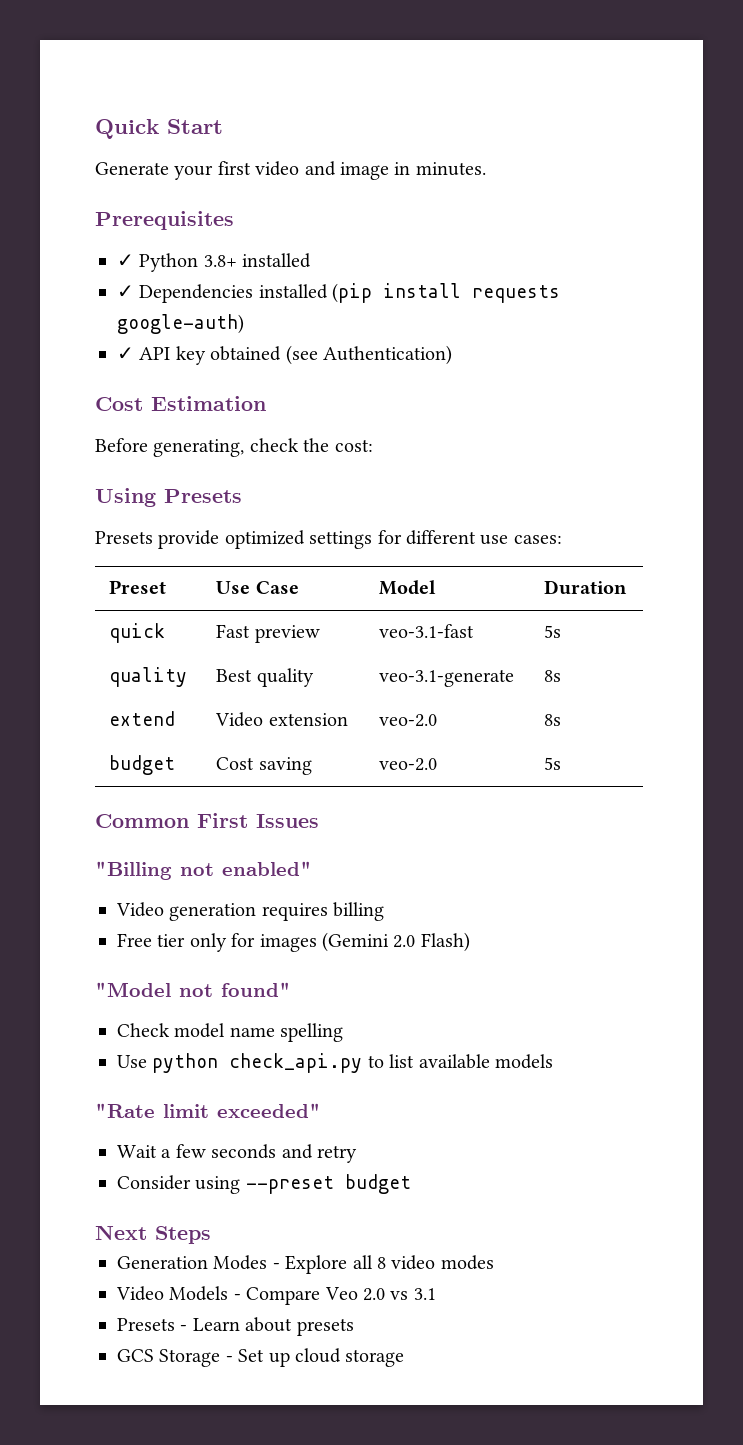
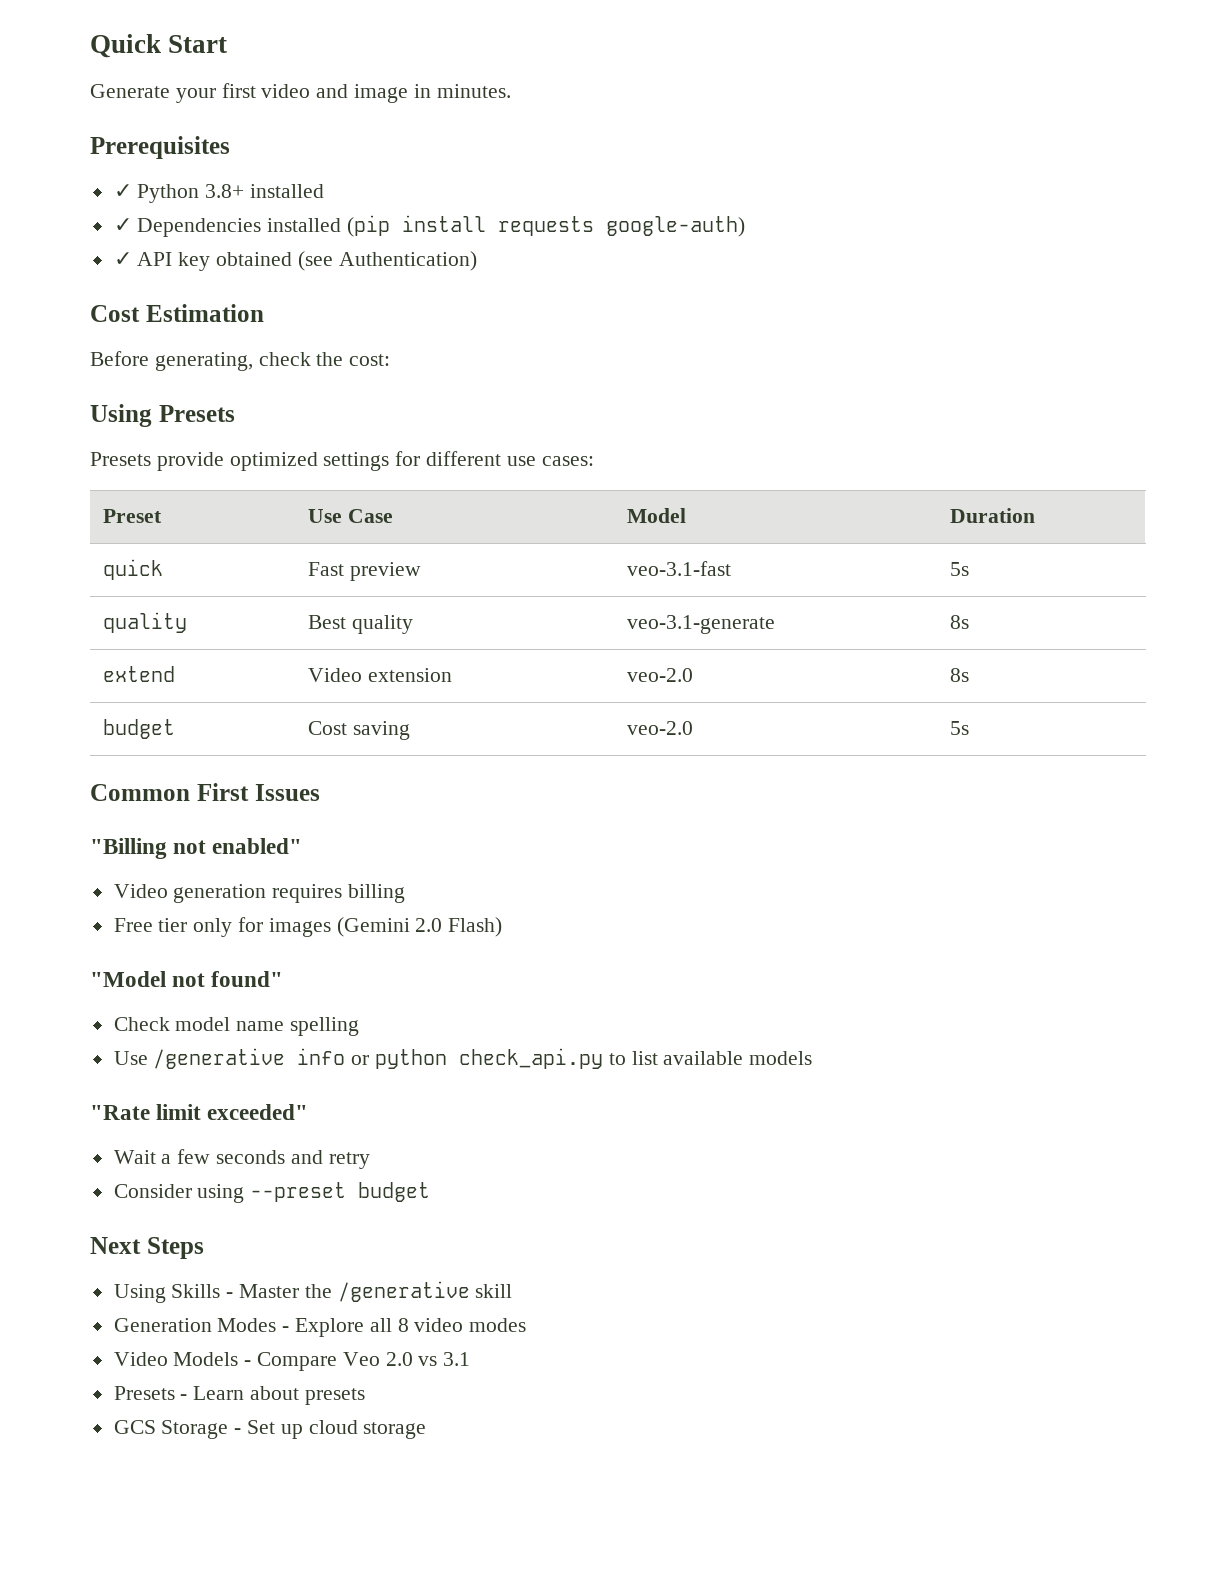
(147, 1061) none -> [153,1048,370,1069] /generative info or
(211, 1235) none -> [113,1281,513,1303] // Using Skills - Master the /generative skill

